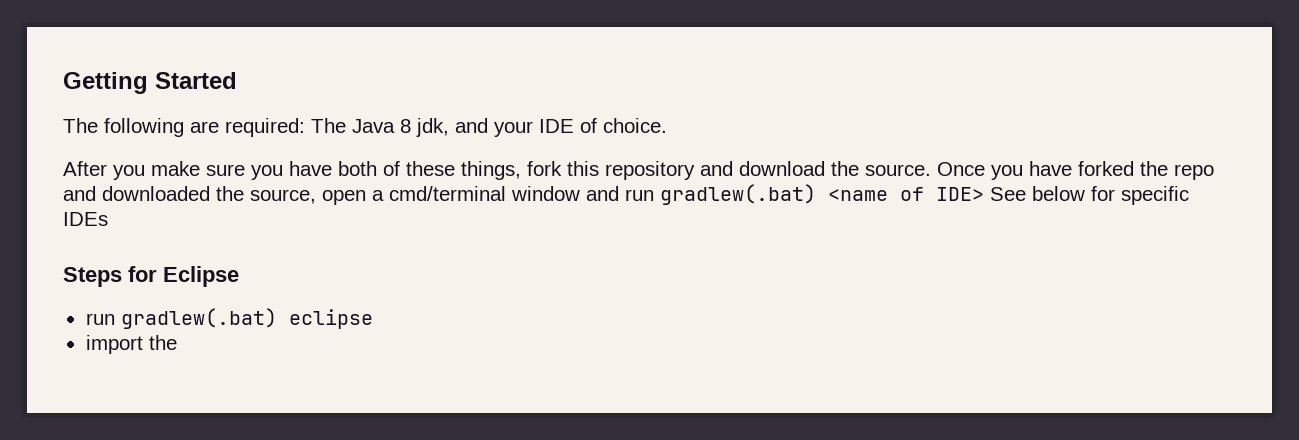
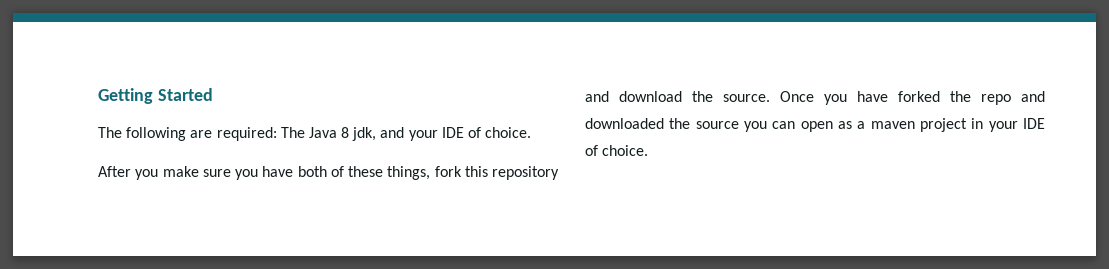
[250,184,1189,205] [63,212,108,226] [63,266,239,287] [85,308,373,329] [85,335,177,354] source, open a cmd/terminal window and run gradlew(.bat) <name of IDE> See below for specific IDEs // Steps for Eclipse // run gradlew(.bat) eclipse // import the -> [695,118,1045,132] [585,145,649,156] source you can open as a maven project in your IDE of choice.

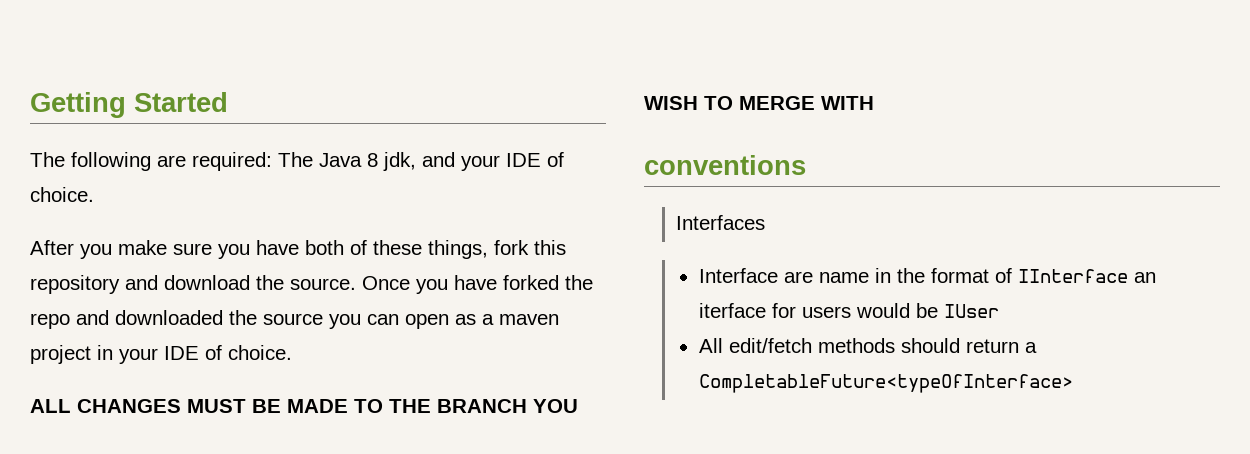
(649, 150) none -> [30,399,578,413] [644,96,874,110] [644,155,806,175] [676,215,766,230] [698,268,1156,283] [698,303,999,318] [698,338,1037,353] [698,374,1073,393] // ALL CHANGES MUST BE MADE TO THE BRANCH YOU WISH TO MERGE WITH // conventions // Interfaces // Interface are name in the format of IInterface an iterface for users would be IUser // All edit/fetch methods should return a CompletableFuture<typeOfInterface>

